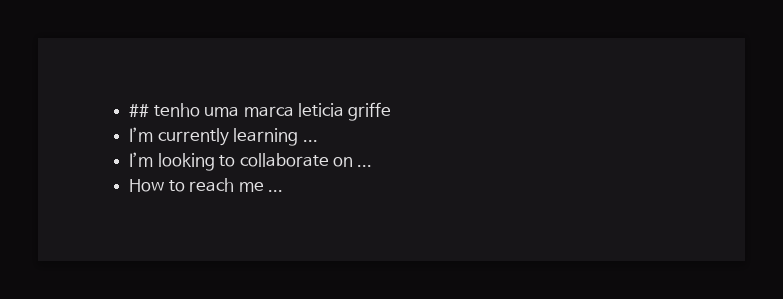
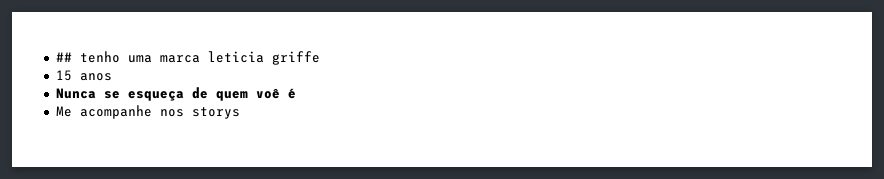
[129,127,318,146] [129,152,373,171] [129,178,283,192] I’m currently learning ... // I’m looking to collaborate on ... // How to reach me ... -> [55,70,112,81] [55,87,296,101] [55,105,240,119] 15 anos // Nunca se esqueça de quem voê é // Me acompanhe nos storys

